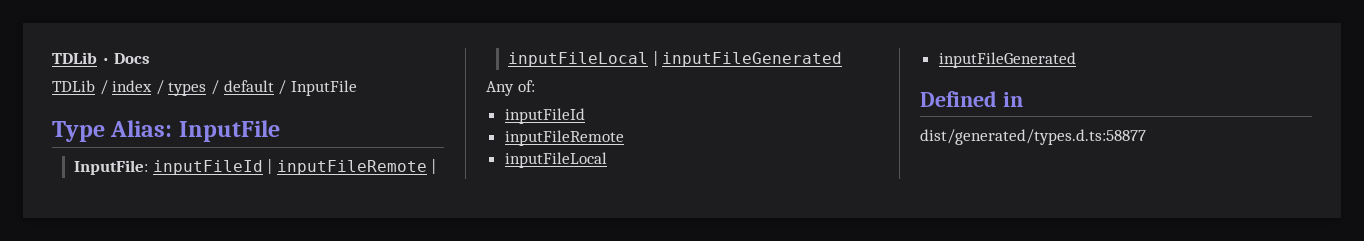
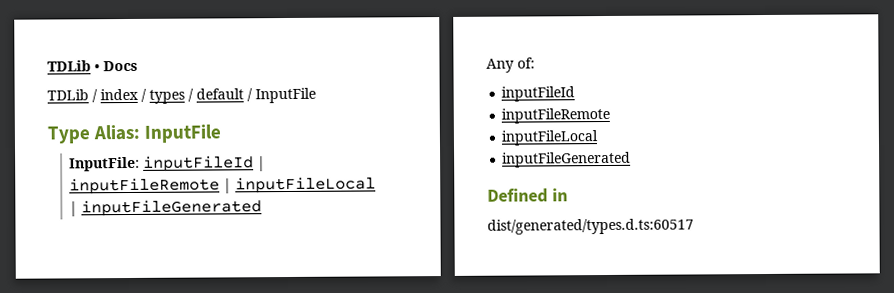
[920,129,1146,145] dist/generated/types.d.ts:58877 -> [487,218,694,235] dist/generated/types.d.ts:60517

